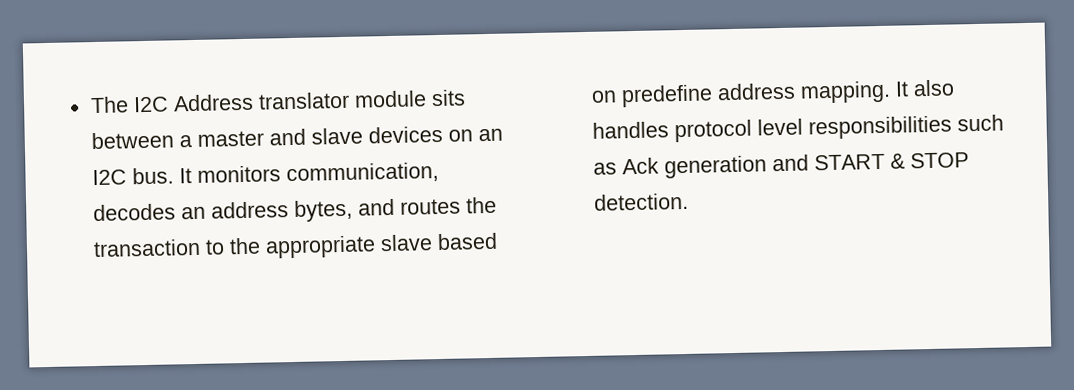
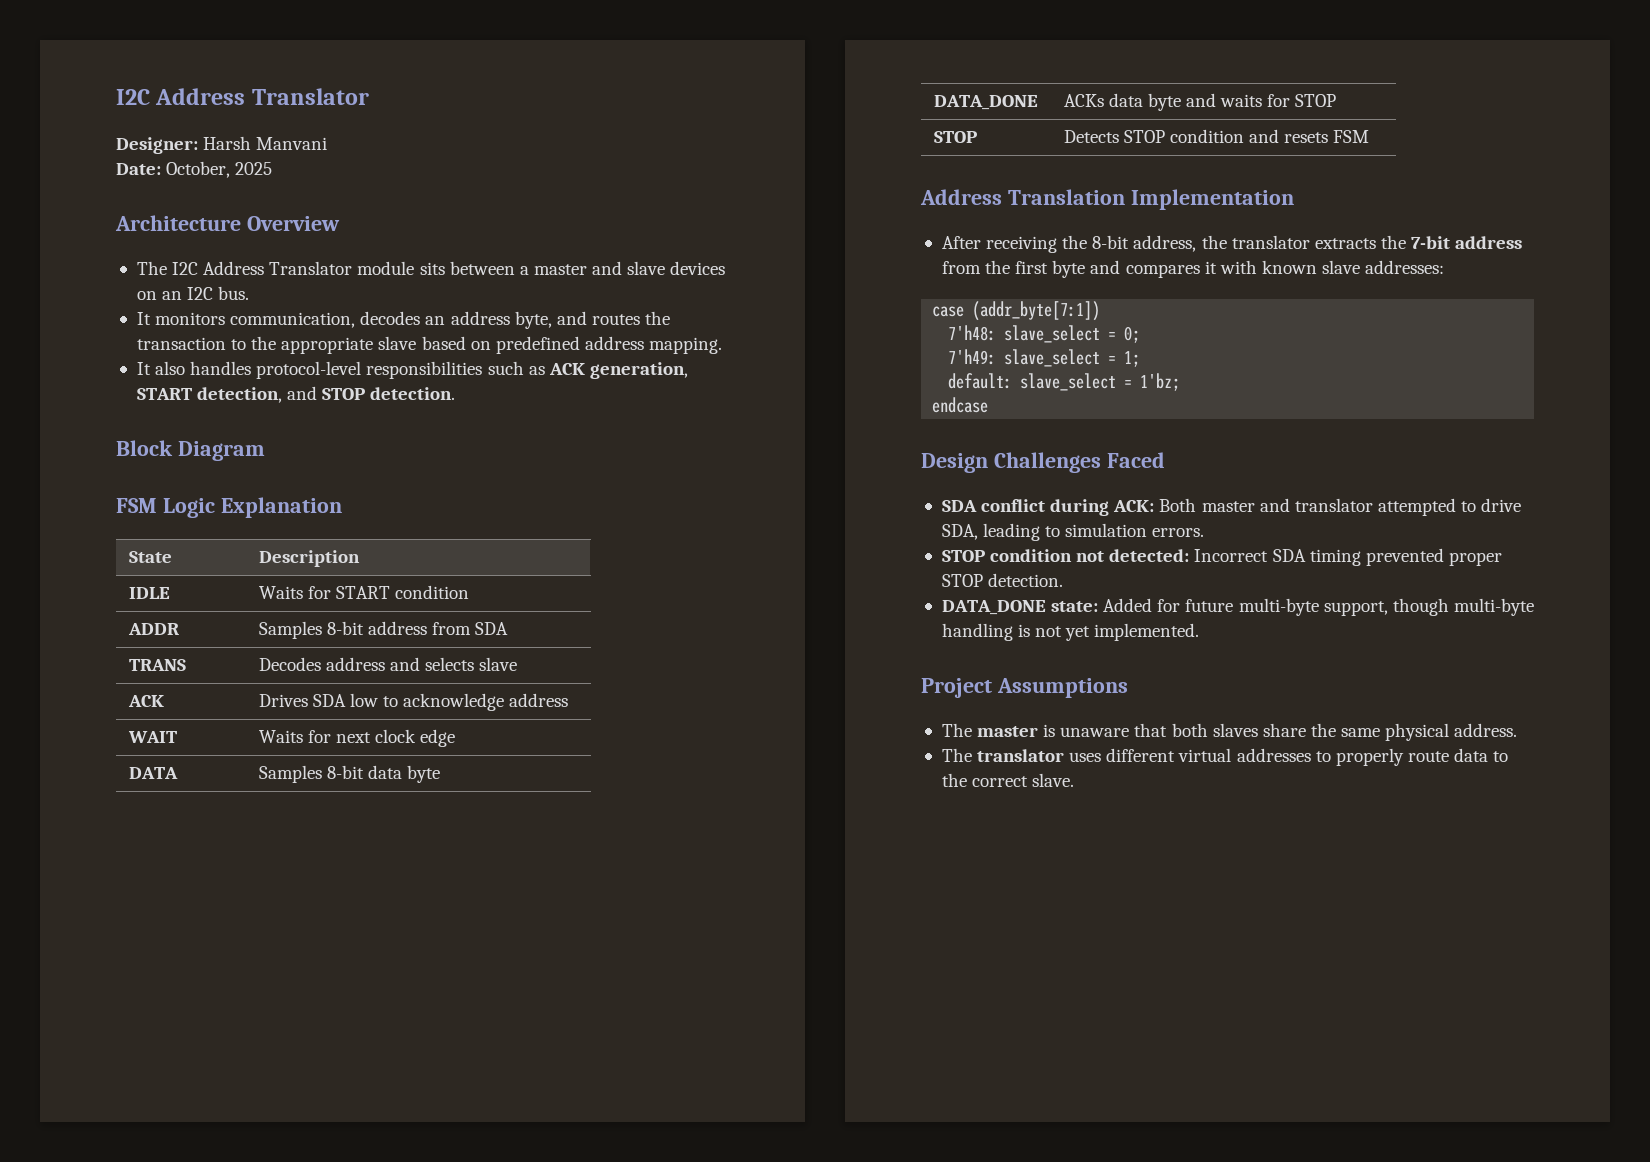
(89, 105) none -> [116,88,369,105] [116,136,328,154] [116,161,273,178] [115,215,340,231] I2C Address Translator // Designer: Harsh Manvani // Date: October, 2025 // Architecture Overview //
[257,91,350,110] translator -> [269,261,353,275] Translator
(174, 176) none -> (250, 293) //
[293,199,353,222] bytes, -> [514,311,552,329] byte,
[620,84,713,108] predefine -> [495,336,580,354] predefined
(891, 92) none -> (723, 345) //
[673,118,803,143] protocol level -> [256,361,362,379] protocol-level
[621,152,969,179] [593,192,689,211] Ack generation and START & STOP detection. -> [548,362,688,379] [136,386,456,403] [116,440,265,461] [116,497,342,518] [128,551,172,563] [258,550,360,567] [128,587,170,599] [258,585,470,599] [127,623,179,635] [258,621,509,639] [128,659,186,671] [258,657,518,671] [127,695,164,707] [258,693,569,711] [127,731,177,743] [258,729,456,747] [128,767,178,779] [258,765,441,783] [933,95,1038,110] [1063,93,1337,111] [933,131,977,143] [1063,129,1370,143] [920,189,1294,210] [941,235,1523,253] [941,260,1445,278] [932,301,1101,321] [948,325,1141,343] [948,349,1141,367] [948,373,1181,391] [932,397,989,413] [921,452,1165,473] [941,498,1522,516] [941,523,1205,541] [941,548,1502,566] [941,573,1064,587] [941,598,1534,616] [941,623,1200,641] [921,678,1128,698] [941,723,1518,741] [941,748,1509,766] [941,773,1075,787] ACK generation, START detection, and STOP detection. // Block Diagram // FSM Logic Explanation // State | Description // IDLE | Waits for START condition // ADDR | Samples 8-bit address from SDA // TRANS | Decodes address and selects slave // ACK | Drives SDA low to acknowledge address // WAIT | Waits for next clock edge // DATA | Samples 8-bit data byte // DATA_DONE | ACKs data byte and waits for STOP // STOP | Detects STOP condition and resets FSM // Address Translation Implementation // After receiving the 8-bit address, the translator extracts the 7-bit address from the first byte and compares it with known slave addresses: // case (addr_byte[7:1]) // 7'h48: slave_select = 0; // 7'h49: slave_select = 1; // default: slave_select = 1'bz; // endcase // Design Challenges Faced // SDA conflict during ACK: Both master and translator attempted to drive SDA, leading to simulation errors. // STOP condition not detected: Incorrect SDA timing prevented proper STOP detection. // DATA_DONE state: Added for future multi-byte support, though multi-byte handling is not yet implemented. // Project Assumptions // The master is unaware that both slaves share the same physical address. // The translator uses different virtual addresses to properly route data to the correct slave.

